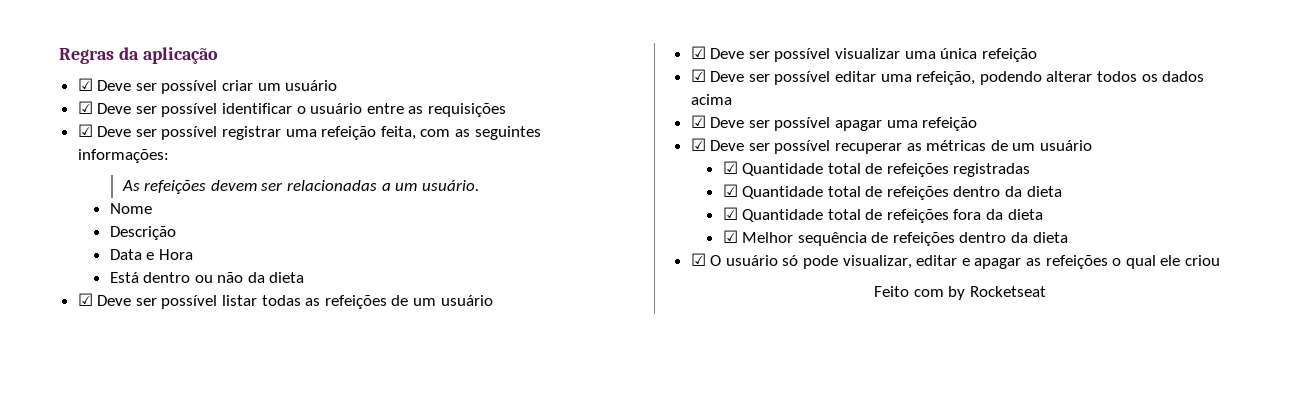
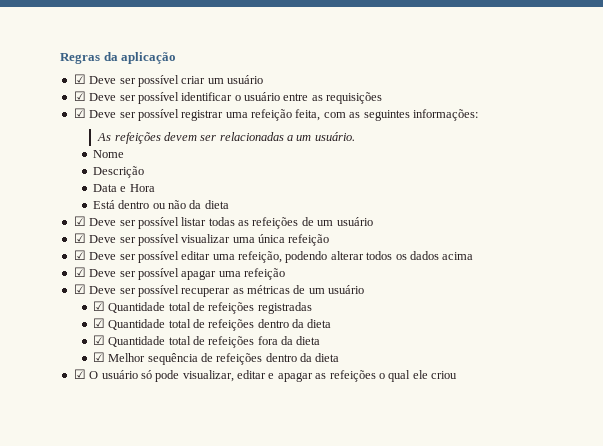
[874,286,1046,300] // Feito com by Rocketseat -> (457, 375) none

